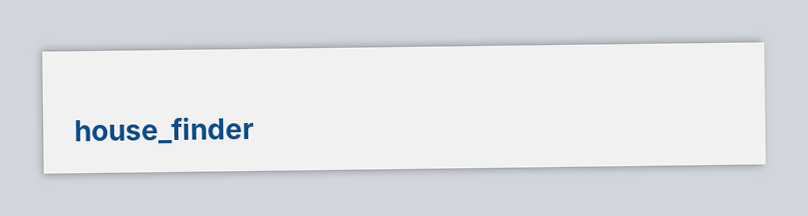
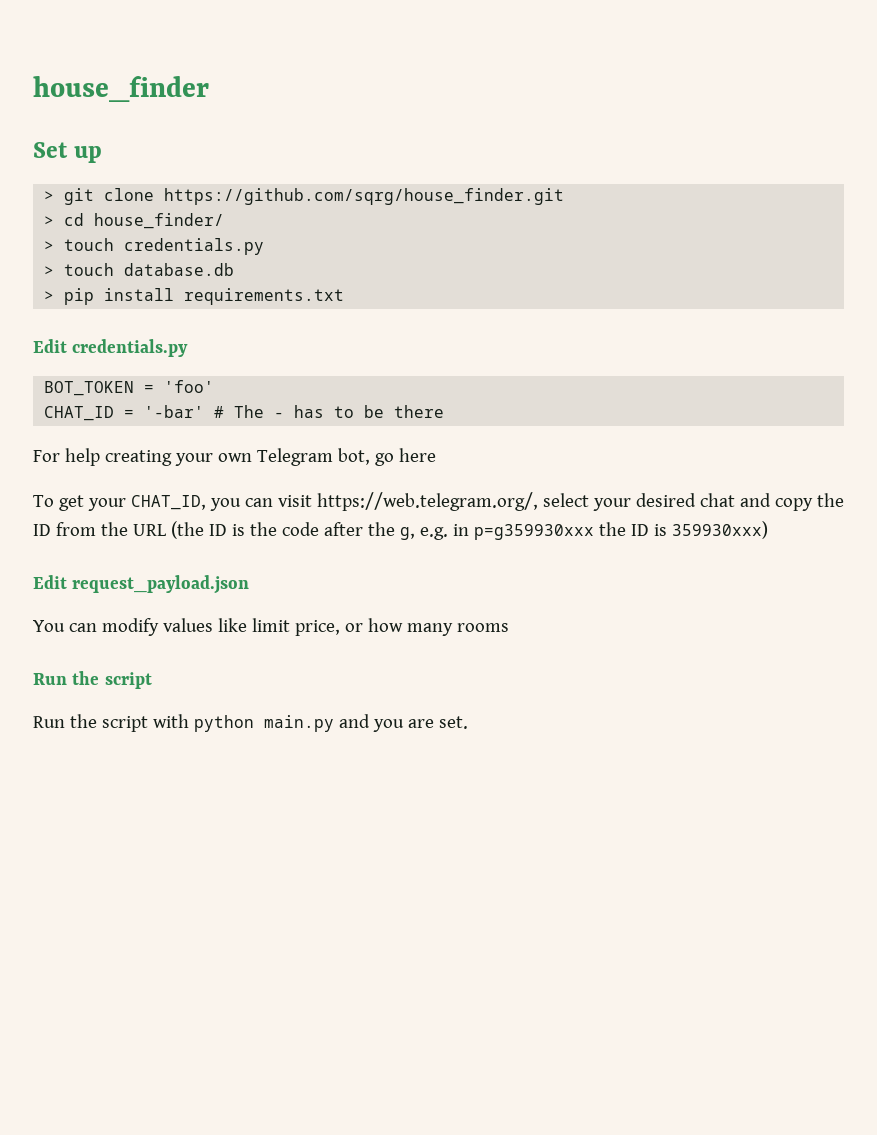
(254, 130) none -> [33,142,103,163] [44,188,565,205] [44,213,225,229] [44,238,265,255] [44,263,235,276] [44,288,345,305] [33,339,189,357] [44,380,215,396] [44,405,445,421] [33,448,436,466] [33,492,844,511] [33,521,768,540] [33,575,250,594] [33,618,509,636] [33,671,152,689] [33,714,468,732] // Set up // > git clone https://github.com/sqrg/house_finder.git // > cd house_finder/ // > touch credentials.py // > touch database.db // > pip install requirements.txt // Edit credentials.py // BOT_TOKEN = 'foo' // CHAT_ID = '-bar' # The - has to be there // For help creating your own Telegram bot, go here // To get your CHAT_ID, you can visit https://web.telegram.org/, select your desired chat and copy the ID from the URL (the ID is the code after the g, e.g. in p=g359930xxx the ID is 359930xxx) // Edit request_payload.json // You can modify values like limit price, or how many rooms // Run the script // Run the script with python main.py and you are set.

